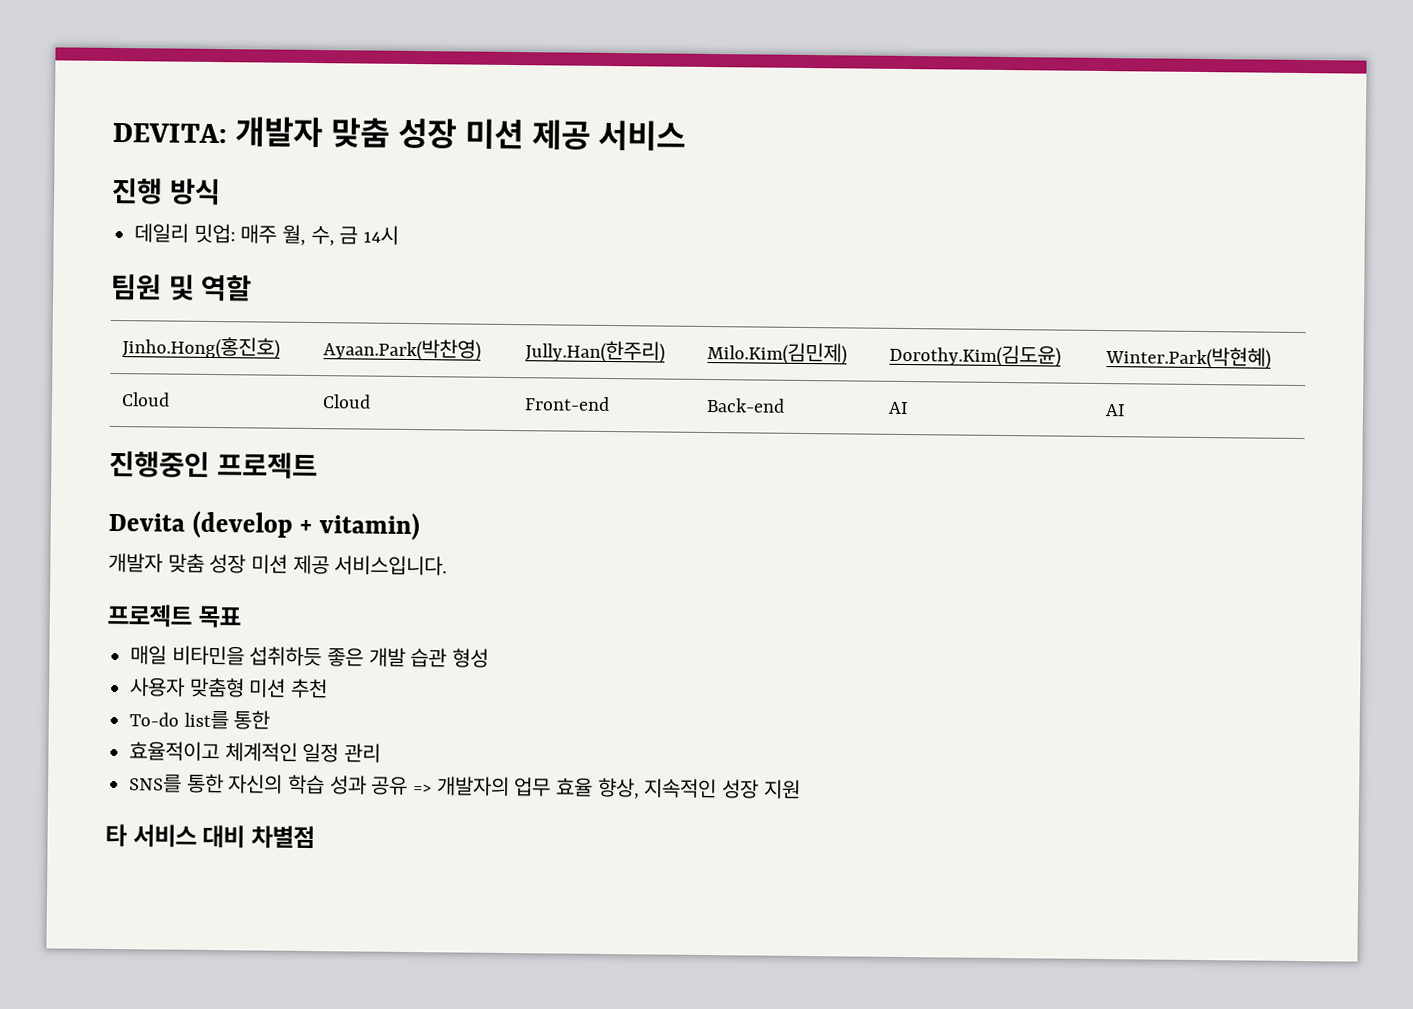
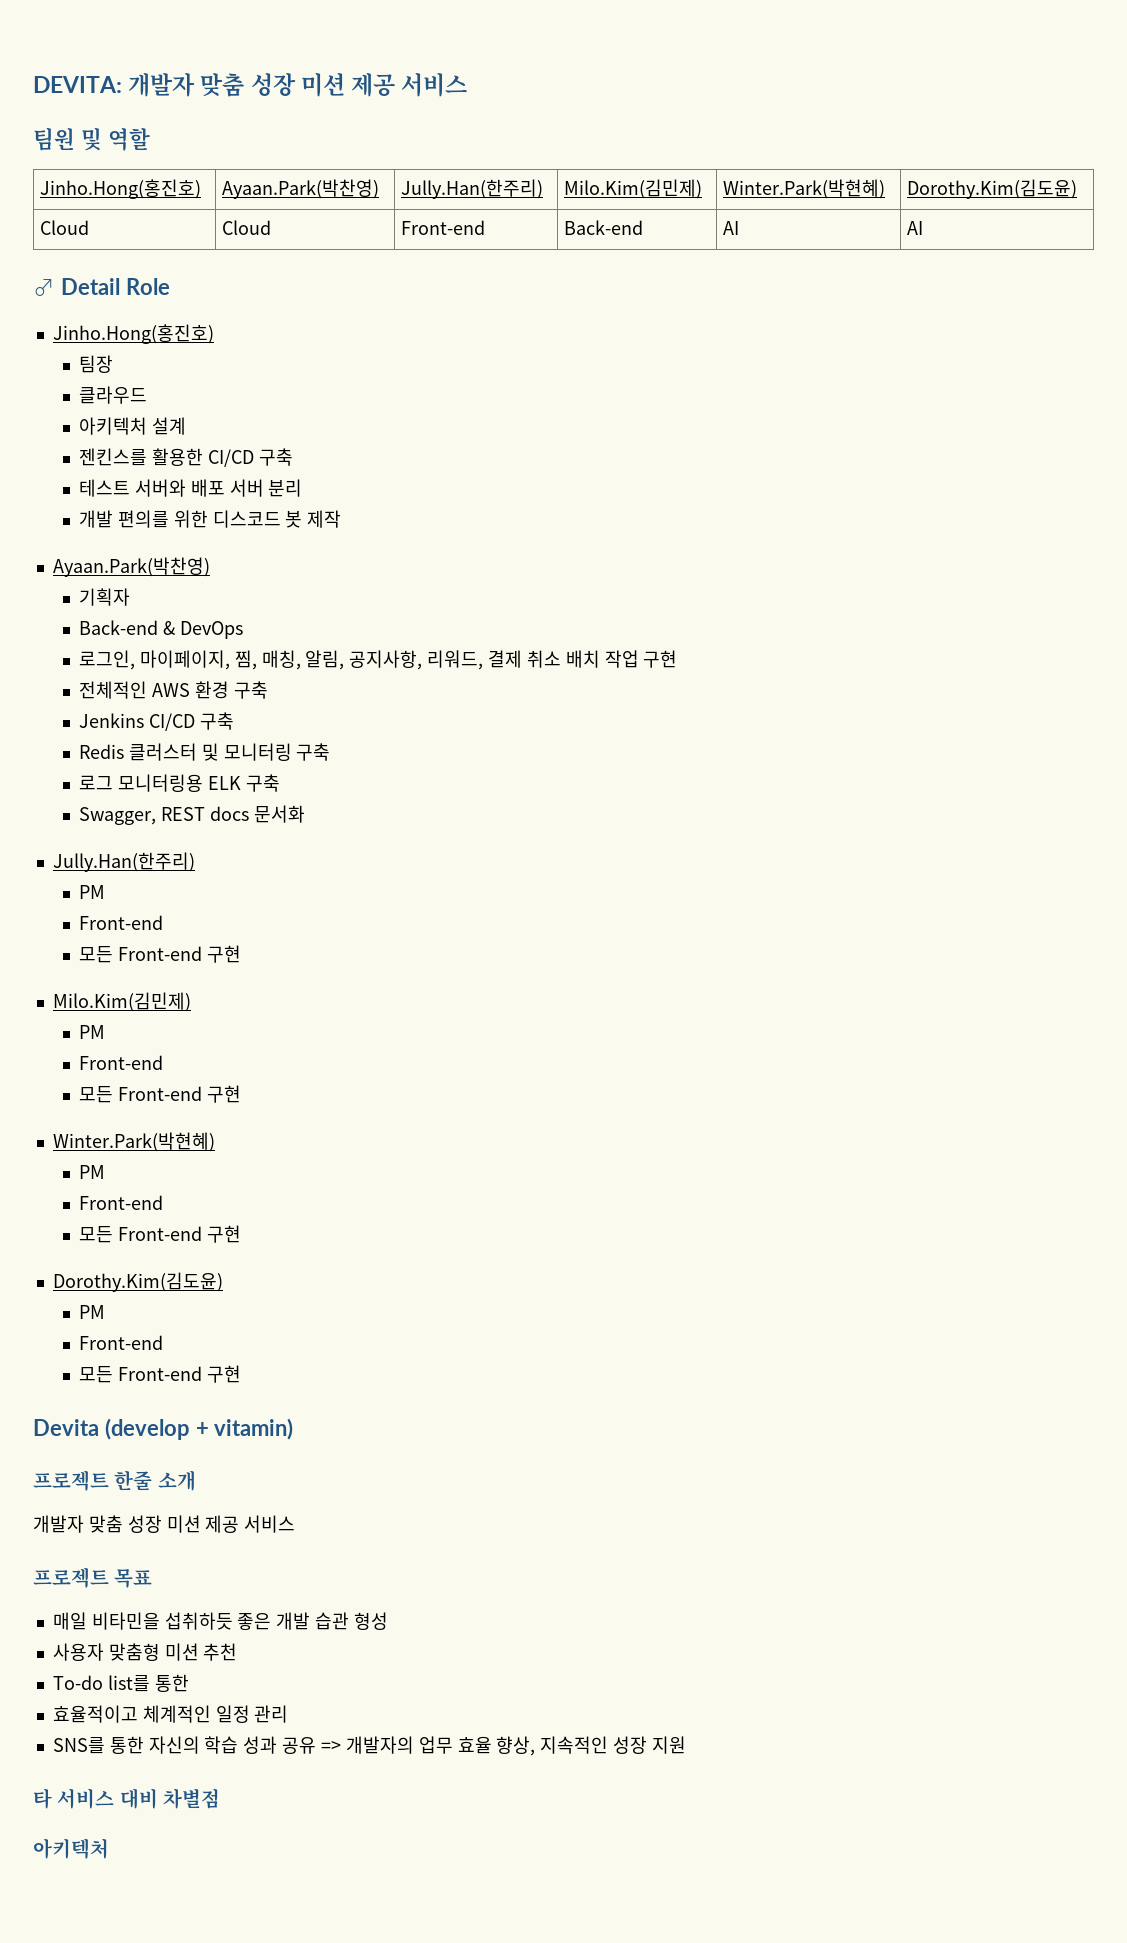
[112,177,221,206] [134,223,400,247] // 진행 방식 // 데일리 밋업: 매주 월, 수, 금 14시 -> (468, 85) none
[889,343,1062,368] [1105,346,1272,370] | Dorothy.Kim(김도윤) | Winter.Park(박현혜) -> [723,179,886,199] [907,179,1078,199] | Winter.Park(박현혜) | Dorothy.Kim(김도윤)
[109,450,318,480] 진행중인 프로젝트 -> [33,278,170,296] [52,324,214,344] [78,355,113,373] [78,386,147,404] [78,417,186,435] [78,448,293,467] [78,479,303,497] [78,510,342,528] [52,557,210,577] [78,588,130,606] [78,620,243,639] [78,650,678,670] [78,681,268,699] [78,712,234,731] [78,743,331,761] [78,774,280,792] [78,805,305,825] [52,852,195,872] [78,885,105,899] [78,915,163,930] [78,945,241,963] [52,992,191,1012] [78,1025,105,1039] [78,1055,163,1070] [78,1085,241,1103] [52,1132,215,1152] [78,1165,105,1179] [78,1195,163,1210] [78,1225,241,1243] [52,1272,223,1292] [78,1305,105,1319] [78,1335,163,1350] [78,1365,241,1383] ♂ Detail Role // Jinho.Hong(홍진호) // 팀장 // 클라우드 // 아키텍처 설계 // 젠킨스를 활용한 CI/CD 구축 // 테스트 서버와 배포 서버 분리 // 개발 편의를 위한 디스코드 봇 제작 // Ayaan.Park(박찬영) // 기획자 // Back-end & DevOps // 로그인, 마이페이지, 찜, 매칭, 알림, 공지사항, 리워드, 결제 취소 배치 작업 구현 // 전체적인 AWS 환경 구축 // Jenkins CI/CD 구축 // Redis 클러스터 및 모니터링 구축 // 로그 모니터링용 ELK 구축 // Swagger, REST docs 문서화 // Jully.Han(한주리) // PM // Front-end // 모든 Front-end 구현 // Milo.Kim(김민제) // PM // Front-end // 모든 Front-end 구현 // Winter.Park(박현혜) // PM // Front-end // 모든 Front-end 구현 // Dorothy.Kim(김도윤) // PM // Front-end // 모든 Front-end 구현
[108,552,448,576] // 개발자 맞춤 성장 미션 제공 서비스입니다. -> [33,1470,196,1491] [33,1515,296,1533] // 프로젝트 한줄 소개 // 개발자 맞춤 성장 미션 제공 서비스
(315, 837) none -> [33,1838,109,1859] // 아키텍처

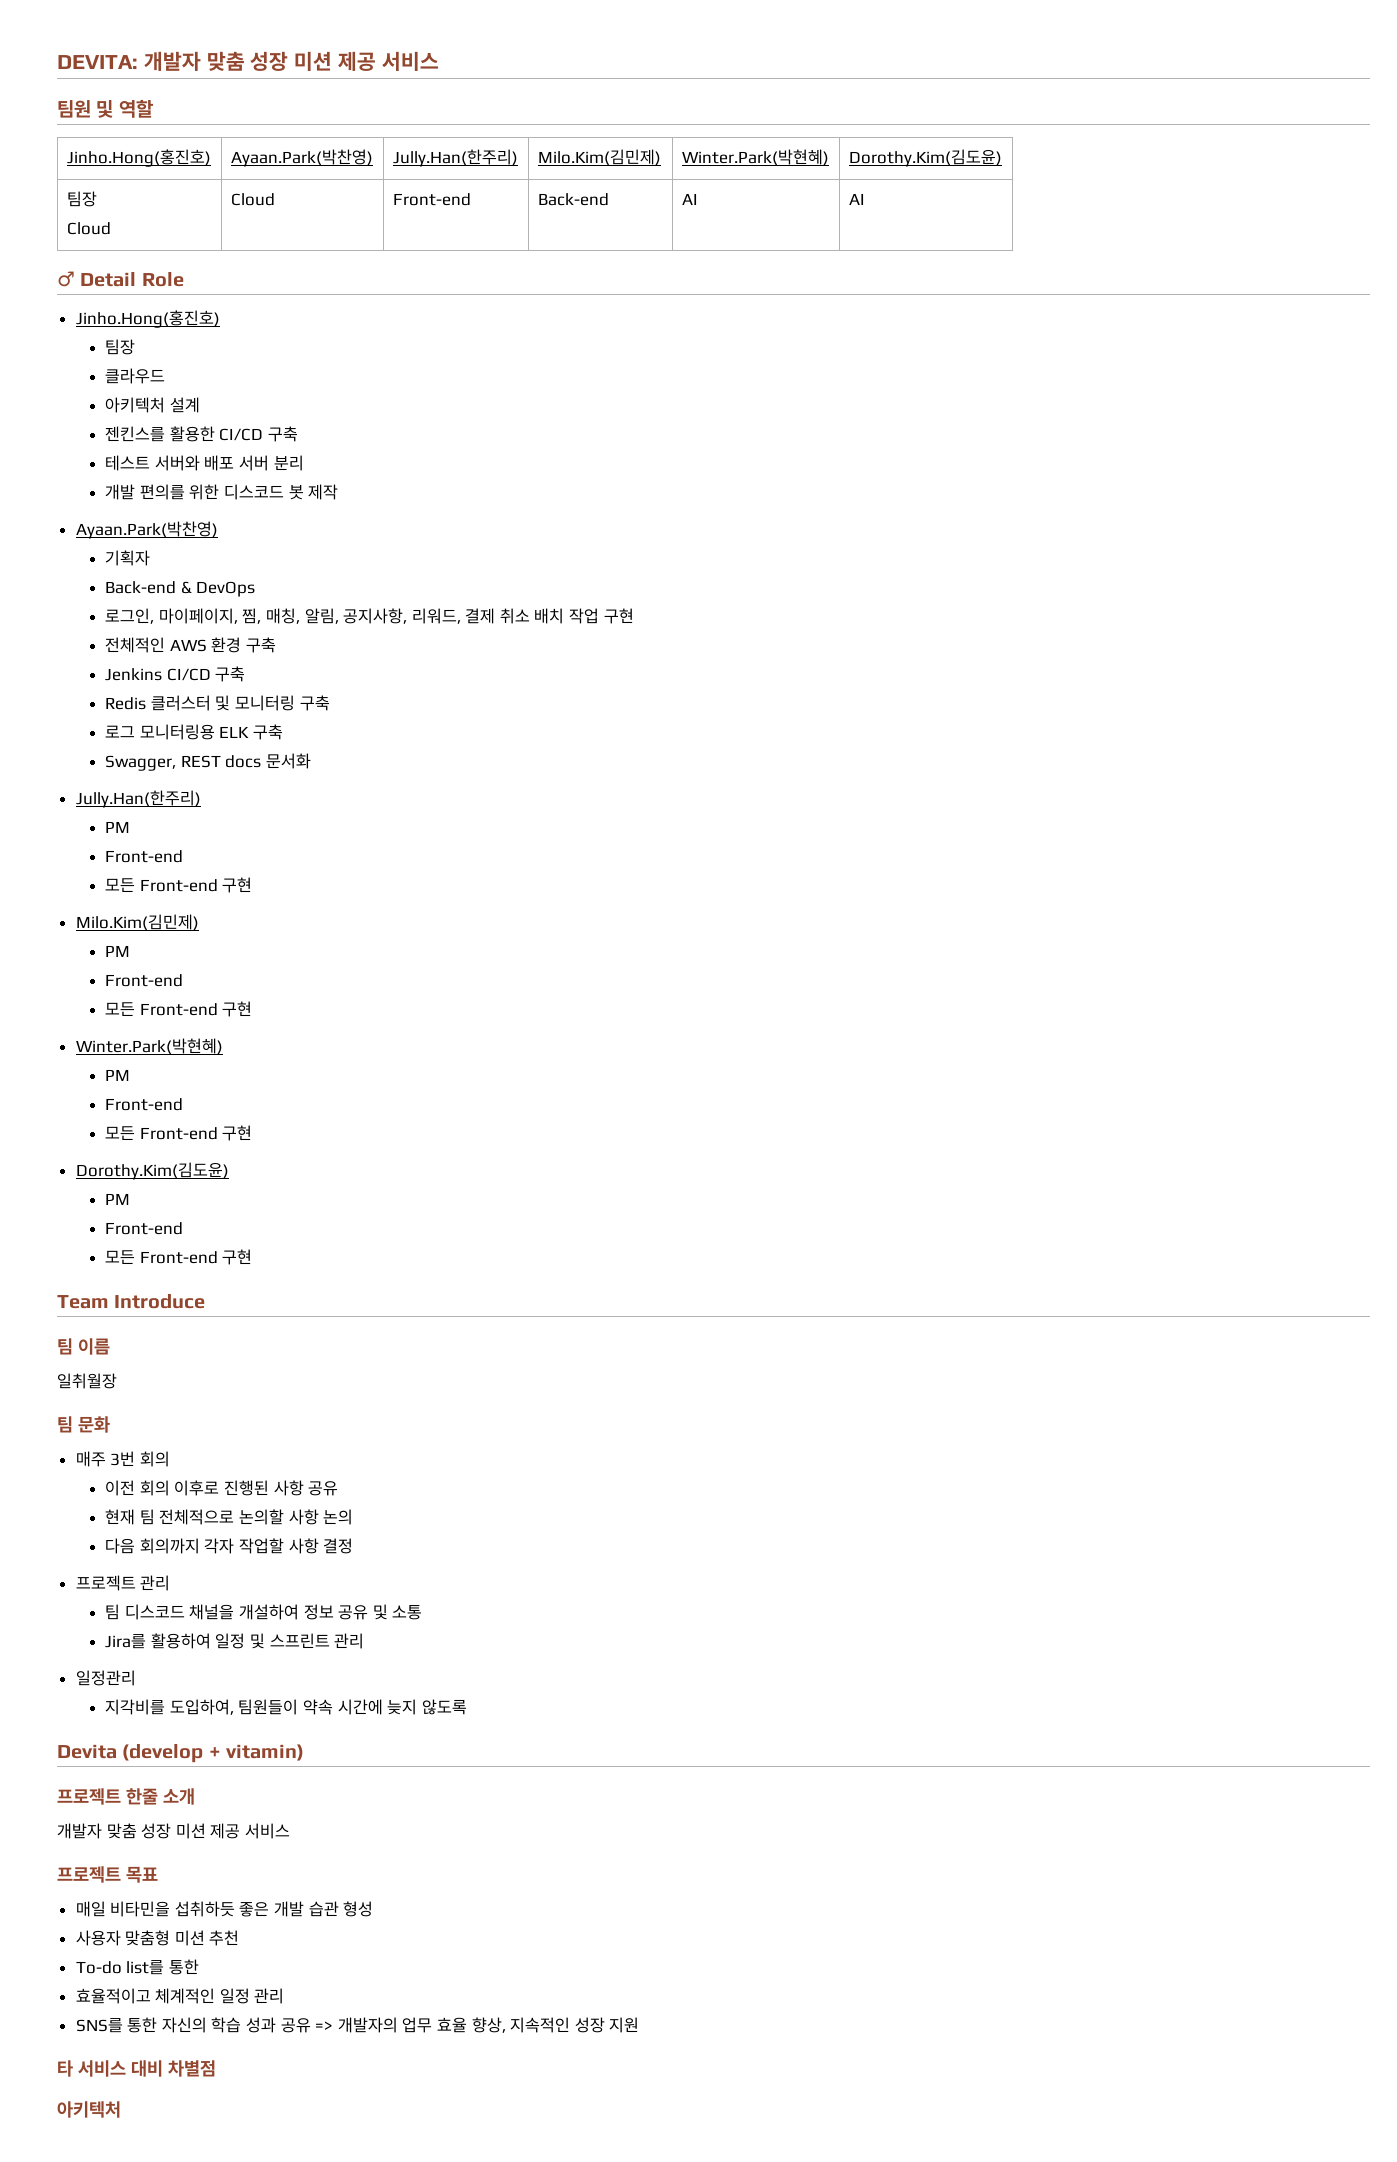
(1078, 189) none -> [66,191,97,207] 팀장 //
(241, 1374) none -> [57,1294,206,1309] [57,1338,110,1355] [57,1373,117,1389] [57,1416,110,1433] [75,1451,170,1467] [105,1480,339,1496] [105,1509,354,1525] [105,1538,354,1554] [75,1575,171,1591] [105,1604,423,1620] [105,1633,365,1649] [75,1670,136,1686] [105,1699,467,1715] // Team Introduce // 팀 이름 // 일취월장 // 팀 문화 // 매주 3번 회의 // 이전 회의 이후로 진행된 사항 공유 // 현재 팀 전체적으로 논의할 사항 논의 // 다음 회의까지 각자 작업할 사항 결정 // 프로젝트 관리 // 팀 디스코드 채널을 개설하여 정보 공유 및 소통 // Jira를 활용하여 일정 및 스프린트 관리 // 일정관리 // 지각비를 도입하여, 팀원들이 약속 시간에 늦지 않도록

